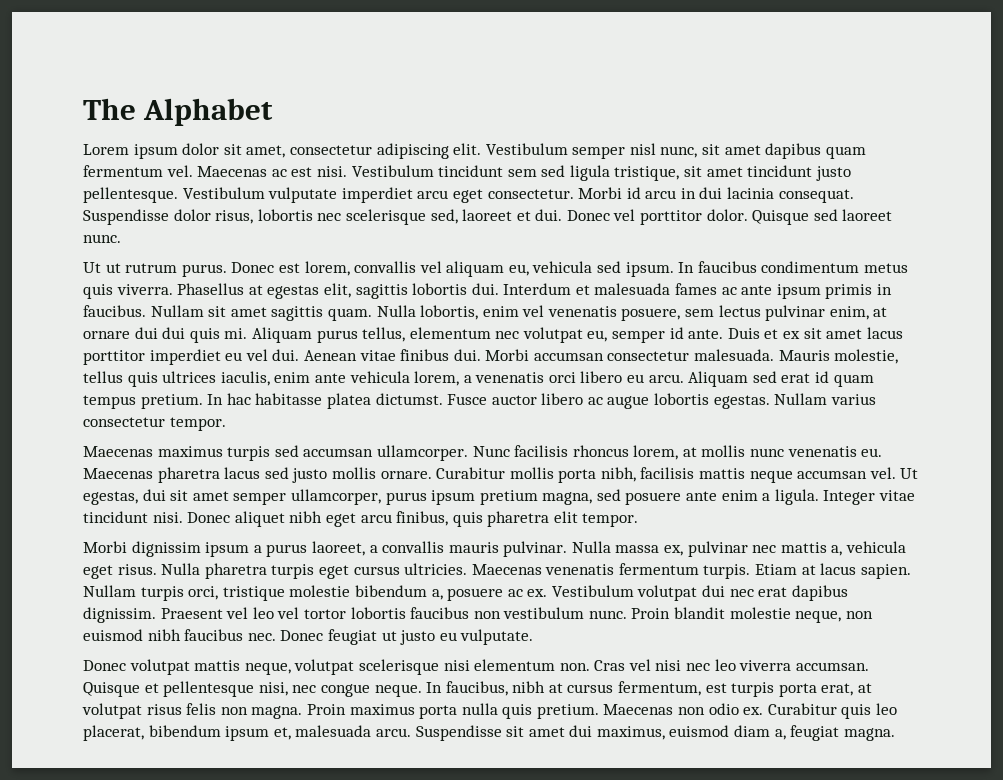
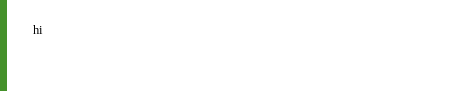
[83,98,274,126] [83,143,866,159] [83,165,851,181] [83,187,854,203] [83,209,893,225] [83,234,121,243] [83,261,909,277] [83,283,893,299] [83,305,888,321] [83,327,903,343] [83,349,899,365] [83,371,874,387] [83,393,876,409] [83,417,226,431] [83,445,883,461] [83,467,919,483] [83,489,916,505] [83,511,639,527] [83,541,907,557] [83,563,911,579] [83,585,848,601] [83,607,873,623] [83,629,534,645] [83,659,869,675] [83,681,873,697] [82,703,898,719] [83,725,895,741] The Alphabet // Lorem ipsum dolor sit amet, consectetur adipiscing elit. Vestibulum semper nisl nunc, sit amet dapibus quam fermentum vel. Maecenas ac est nisi. Vestibulum tincidunt sem sed ligula tristique, sit amet tincidunt justo pellentesque. Vestibulum vulputate imperdiet arcu eget consectetur. Morbi id arcu in dui lacinia consequat. Suspendisse dolor risus, lobortis nec scelerisque sed, laoreet et dui. Donec vel porttitor dolor. Quisque sed laoreet nunc. // Ut ut rutrum purus. Donec est lorem, convallis vel aliquam eu, vehicula sed ipsum. In faucibus condimentum metus quis viverra. Phasellus at egestas elit, sagittis lobortis dui. Interdum et malesuada fames ac ante ipsum primis in faucibus. Nullam sit amet sagittis quam. Nulla lobortis, enim vel venenatis posuere, sem lectus pulvinar enim, at ornare dui dui quis mi. Aliquam purus tellus, elementum nec volutpat eu, semper id ante. Duis et ex sit amet lacus porttitor imperdiet eu vel dui. Aenean vitae finibus dui. Morbi accumsan consectetur malesuada. Mauris molestie, tellus quis ultrices iaculis, enim ante vehicula lorem, a venenatis orci libero eu arcu. Aliquam sed erat id quam tempus pretium. In hac habitasse platea dictumst. Fusce auctor libero ac augue lobortis egestas. Nullam varius consectetur tempor. // Maecenas maximus turpis sed accumsan ullamcorper. Nunc facilisis rhoncus lorem, at mollis nunc venenatis eu. Maecenas pharetra lacus sed justo mollis ornare. Curabitur mollis porta nibh, facilisis mattis neque accumsan vel. Ut egestas, dui sit amet semper ullamcorper, purus ipsum pretium magna, sed posuere ante enim a ligula. Integer vitae tincidunt nisi. Donec aliquet nibh eget arcu finibus, quis pharetra elit tempor. // Morbi dignissim ipsum a purus laoreet, a convallis mauris pulvinar. Nulla massa ex, pulvinar nec mattis a, vehicula eget risus. Nulla pharetra turpis eget cursus ultricies. Maecenas venenatis fermentum turpis. Etiam at lacus sapien. Nullam turpis orci, tristique molestie bibendum a, posuere ac ex. Vestibulum volutpat dui nec erat dapibus dignissim. Praesent vel leo vel tortor lobortis faucibus non vestibulum nunc. Proin blandit molestie neque, non euismod nibh faucibus nec. Donec feugiat ut justo eu vulputate. // Donec volutpat mattis neque, volutpat scelerisque nisi elementum non. Cras vel nisi nec leo viverra accumsan. Quisque et pellentesque nisi, nec congue neque. In faucibus, nibh at cursus fermentum, est turpis porta erat, at volutpat risus felis non magna. Proin maximus porta nulla quis pretium. Maecenas non odio ex. Curabitur quis leo placerat, bibendum ipsum et, malesuada arcu. Suspendisse sit amet dui maximus, euismod diam a, feugiat magna. -> [33,25,43,34] hi

